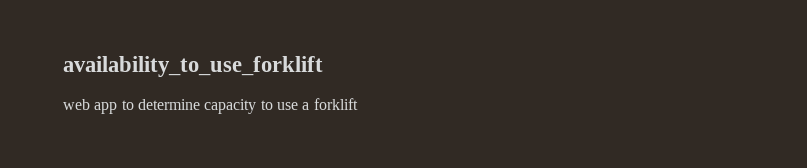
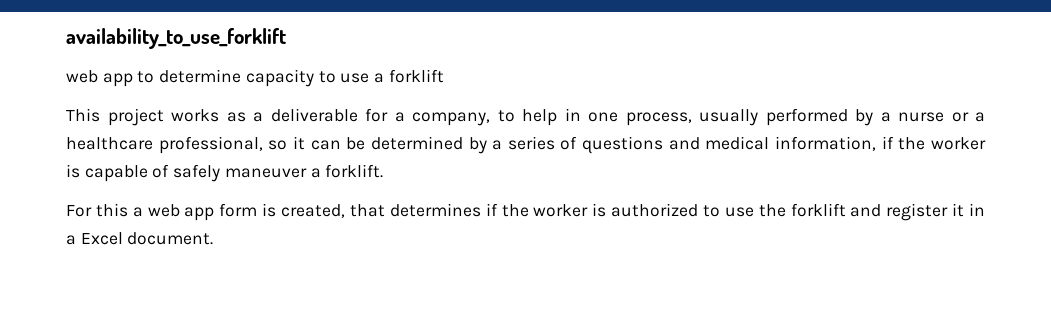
(358, 104) none -> [66,108,985,126] [66,136,986,154] [66,164,384,182] [66,203,986,221] [66,232,214,245] // This project works as a deliverable for a company, to help in one process, usually performed by a nurse or a healthcare professional, so it can be determined by a series of questions and medical information, if the worker is capable of safely maneuver a forklift. // For this a web app form is created, that determines if the worker is authorized to use the forklift and register it in a Excel document.

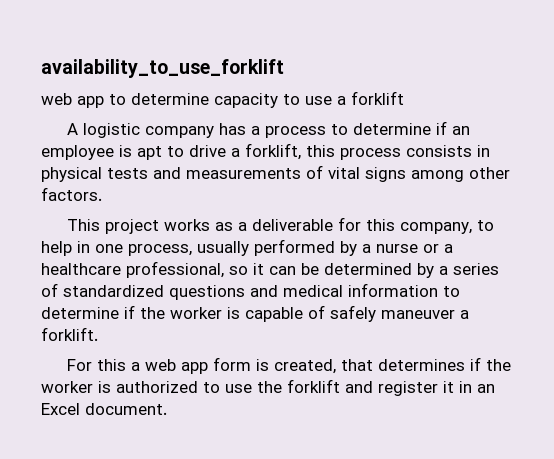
(444, 76) none -> [66,121,470,138] [41,143,490,160] [41,165,510,182] [41,187,102,201] // A logistic company has a process to determine if an employee is apt to drive a forklift, this process consists in physical tests and measurements of vital signs among other factors.
[394,112,405,122] a -> [365,219,395,231] this
(578, 143) none -> [63,285,164,297] standardized
[775,136,877,151] information, -> [348,283,460,297] [41,307,119,319] information to determine
[66,235,76,245] a -> [477,384,495,393] an

